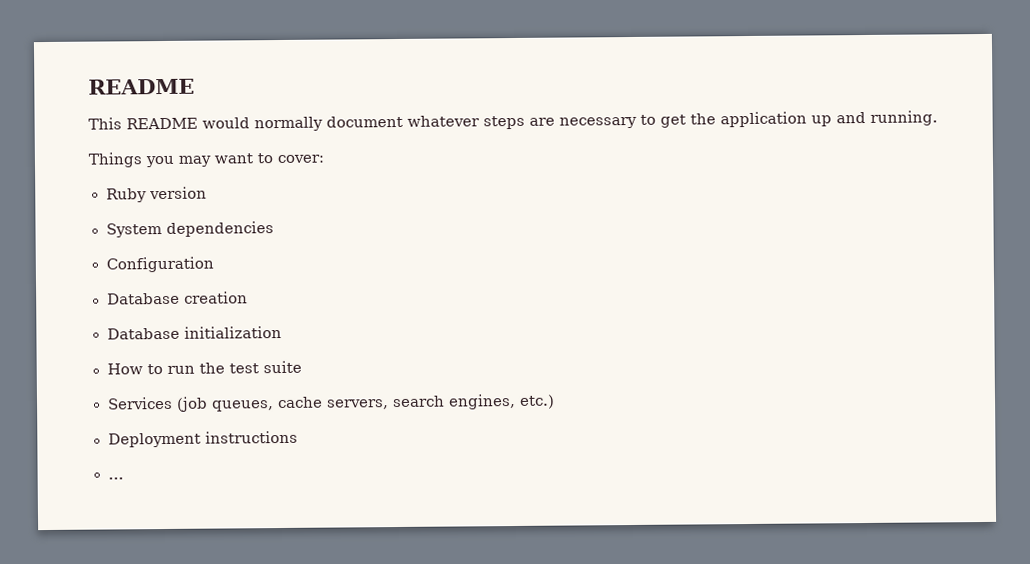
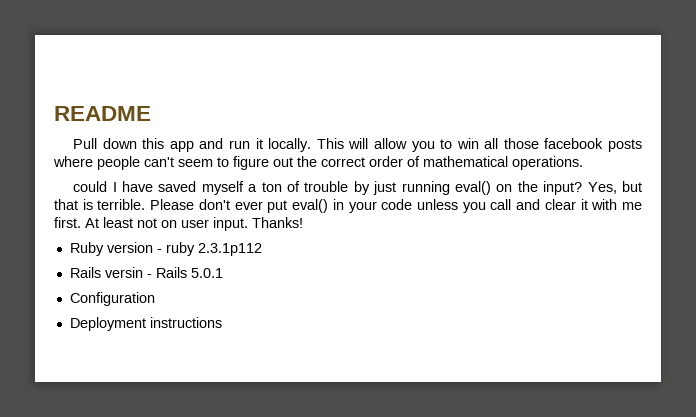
[88,110,938,132] [88,152,324,168] [105,186,207,203] [105,221,274,238] [105,256,214,273] [106,291,248,305] [106,325,282,340] [106,360,302,375] [106,394,555,412] This README would normally document whatever steps are necessary to get the application up and running. // Things you may want to cover: // Ruby version // System dependencies // Configuration // Database creation // Database initialization // How to run the test suite // Services (job queues, cache servers, search engines, etc.) -> [73,138,642,152] [53,156,583,170] [73,181,642,195] [54,199,642,213] [54,217,303,231] [69,242,262,256] [69,267,223,278] [69,292,155,306] Pull down this app and run it locally. This will allow you to win all those facebook posts where people can't seem to figure out the correct order of mathematical operations. // could I have saved myself a ton of trouble by just running eval() on the input? Yes, but that is terrible. Please don't ever put eval() in your code unless you call and clear it with me first. At least not on user input. Thanks! // Ruby version - ruby 2.3.1p112 // Rails versin - Rails 5.0.1 // Configuration
[107,477,124,480] // ... -> (222, 322) none

